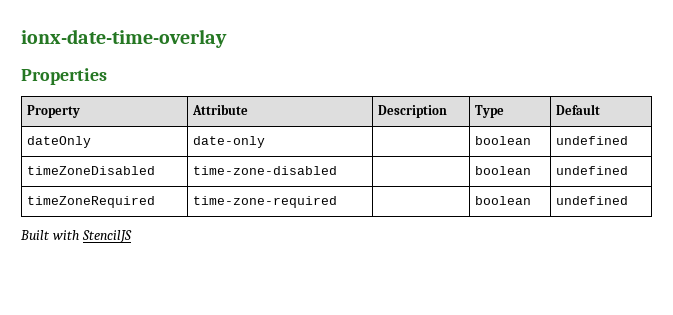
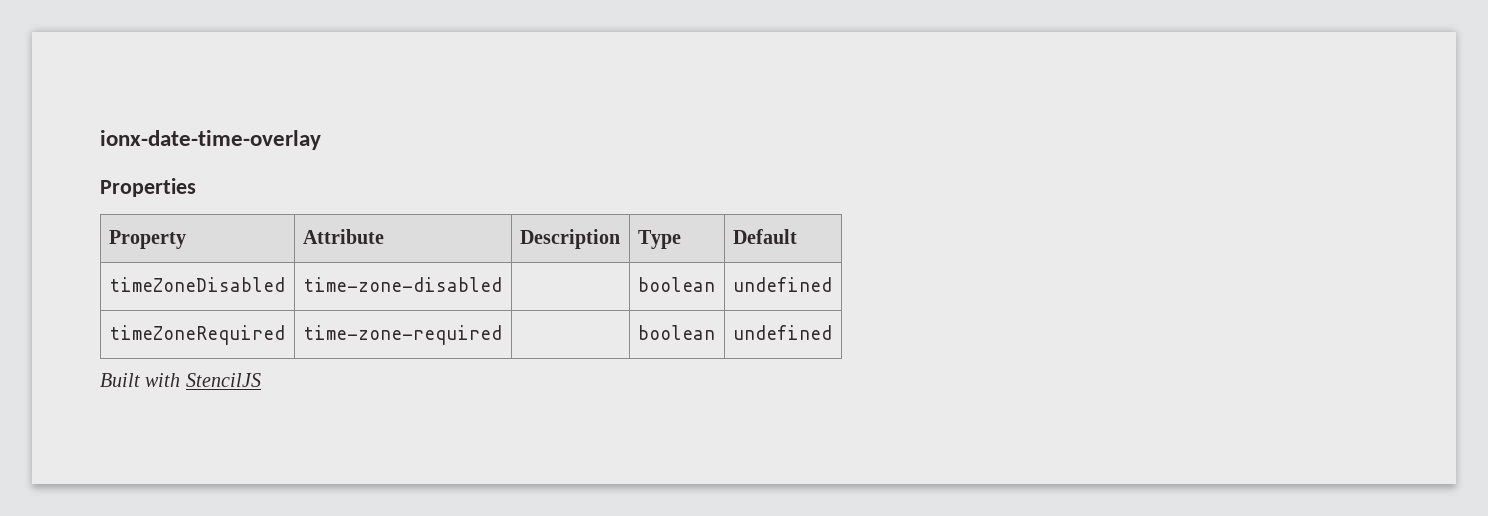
[26,136,91,148] [192,136,265,148] [474,136,531,145] [555,136,628,145] // dateOnly | date-only | | boolean | undefined -> (797, 236) none

